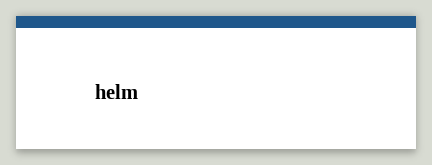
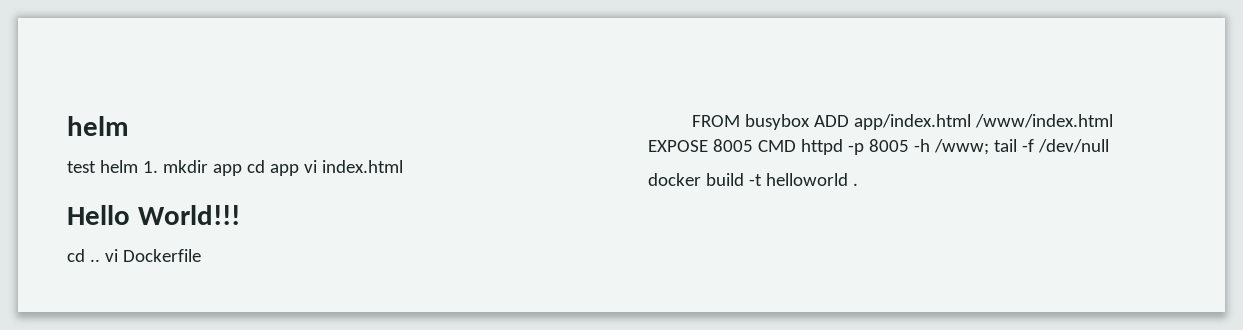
[95,84,138,99] helm -> [67,116,129,136] [67,160,403,176] [67,205,240,225] [67,249,201,262] [691,114,1113,130] [648,139,1109,155] [648,173,858,186] helm // test helm 1. mkdir app cd app vi index.html // Hello World!!! // cd .. vi Dockerfile // FROM busybox ADD app/index.html /www/index.html EXPOSE 8005 CMD httpd -p 8005 -h /www; tail -f /dev/null // docker build -t helloworld .

